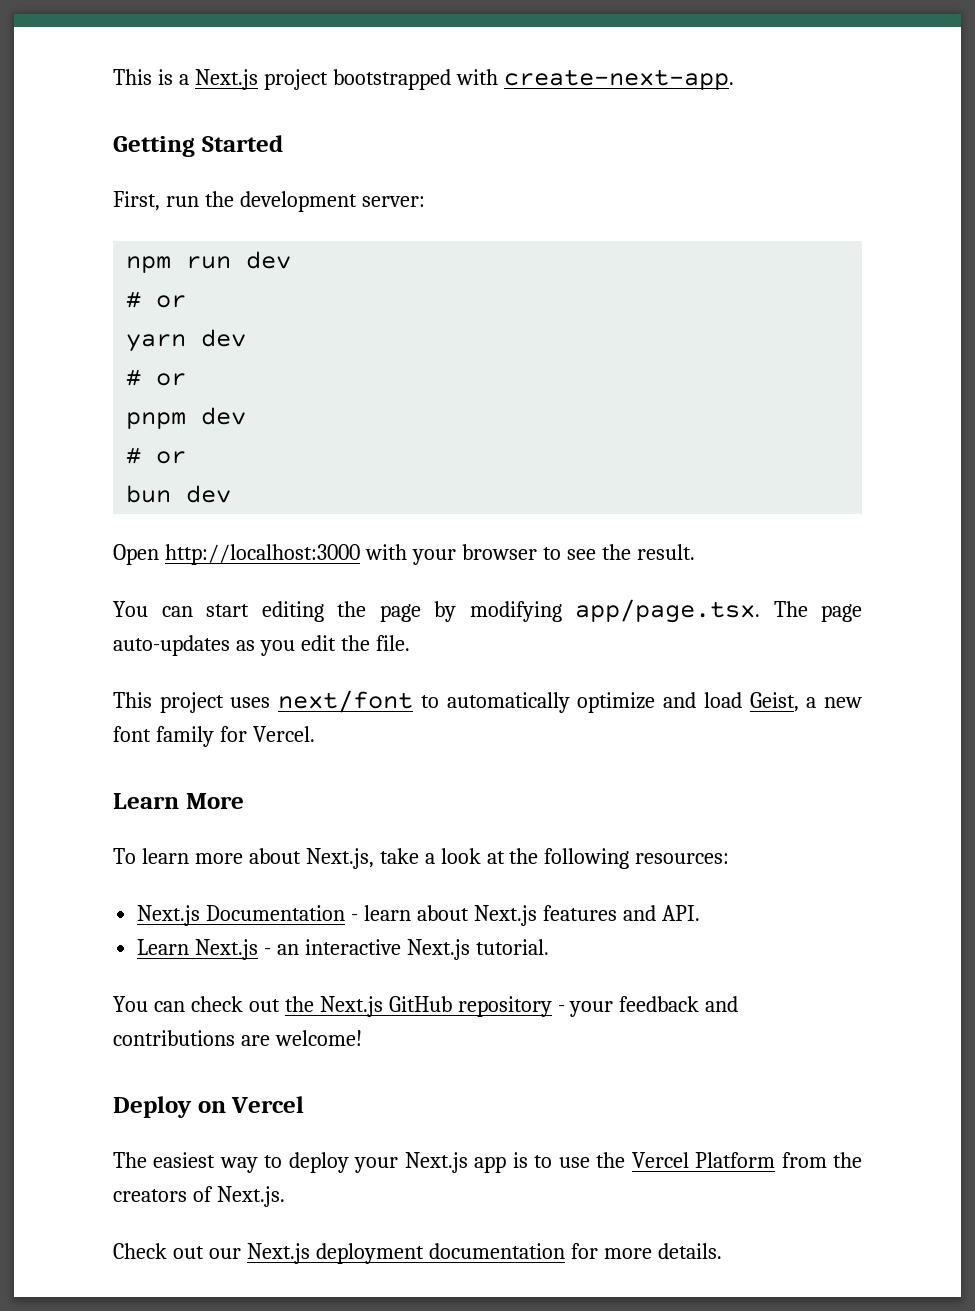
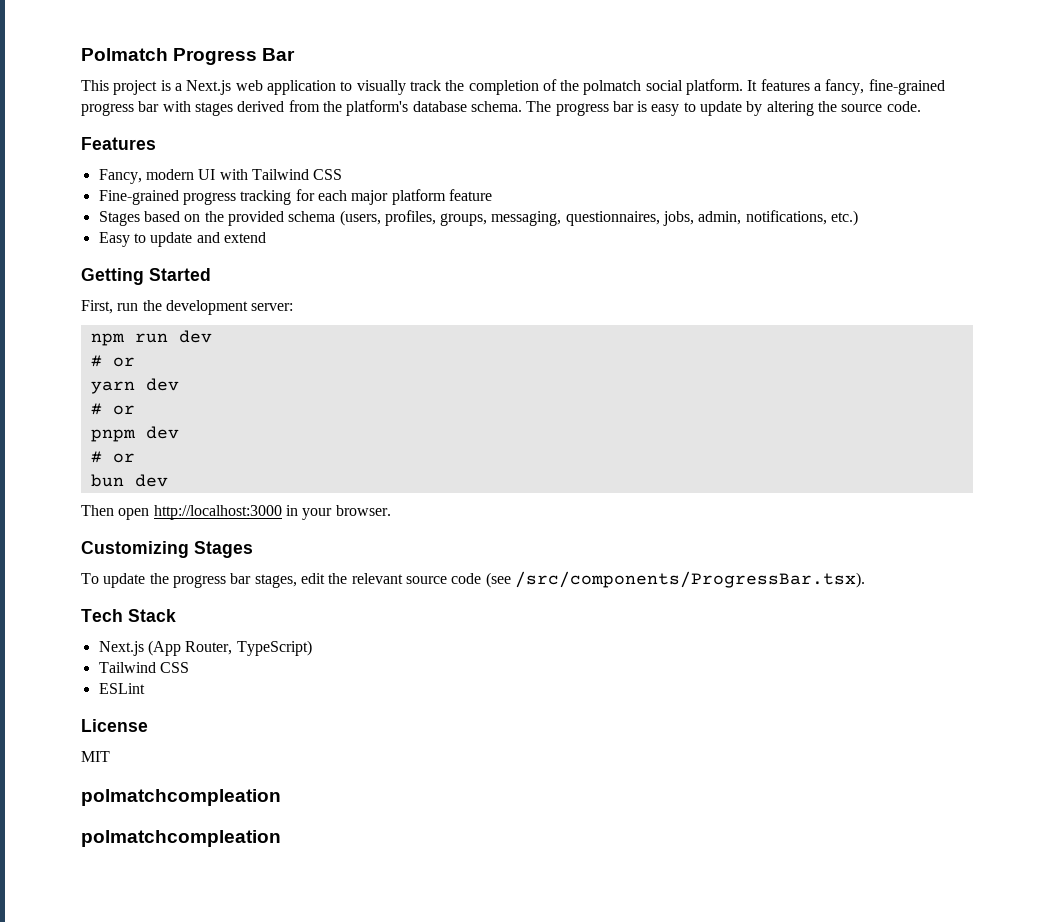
[113,69,734,90] This is a Next.js project bootstrapped with create-next-app. -> [81,48,296,65] [81,79,945,95] [81,100,921,116] [81,137,156,150] [98,169,343,184] [98,189,492,205] [98,210,859,226] [98,232,266,247] Polmatch Progress Bar // This project is a Next.js web application to visually track the completion of the polmatch social platform. It features a fancy, fine-grained progress bar with stages derived from the platform's database schema. The progress bar is easy to update by altering the source code. // Features // Fancy, modern UI with Tailwind CSS // Fine-grained progress tracking for each major platform feature // Stages based on the provided schema (users, profiles, groups, messaging, questionnaires, jobs, admin, notifications, etc.) // Easy to update and extend
[113,544,695,565] [113,599,862,623] [113,635,410,656] [113,690,863,713] [113,726,315,747] [113,793,244,809] [113,848,730,869] [137,905,700,926] [137,939,549,960] [113,996,739,1017] [113,1030,362,1046] [113,1096,305,1118] [113,1152,862,1173] [113,1186,285,1207] [113,1243,722,1264] Open http://localhost:3000 with your browser to see the result. // You can start editing the page by modifying app/page.tsx. The page auto-updates as you edit the file. // This project uses next/font to automatically optimize and load Geist, a new font family for Vercel. // Learn More // To learn more about Next.js, take a look at the following resources: // Next.js Documentation - learn about Next.js features and API. // Learn Next.js - an interactive Next.js tutorial. // You can check out the Next.js GitHub repository - your feedback and contributions are welcome! // Deploy on Vercel // The easiest way to deploy your Next.js app is to use the Vercel Platform from the creators of Next.js. // Check out our Next.js deployment documentation for more details. -> [81,505,391,520] [81,541,253,558] [81,571,865,588] [81,609,176,622] [98,640,312,656] [98,662,189,673] [98,683,145,694] [81,719,148,732] [81,751,110,762] [81,789,281,806] [81,830,281,847] Then open http://localhost:3000 in your browser. // Customizing Stages // To update the progress bar stages, edit the relevant source code (see /src/components/ProgressBar.tsx). // Tech Stack // Next.js (App Router, TypeScript) // Tailwind CSS // ESLint // License // MIT // polmatchcompleation // polmatchcompleation

